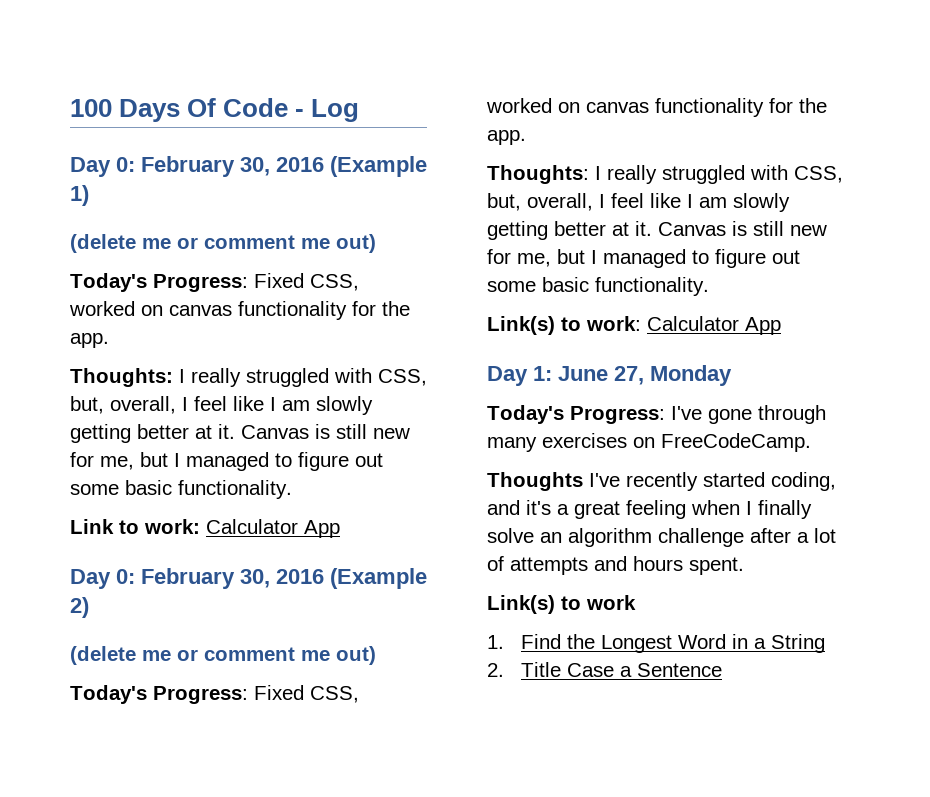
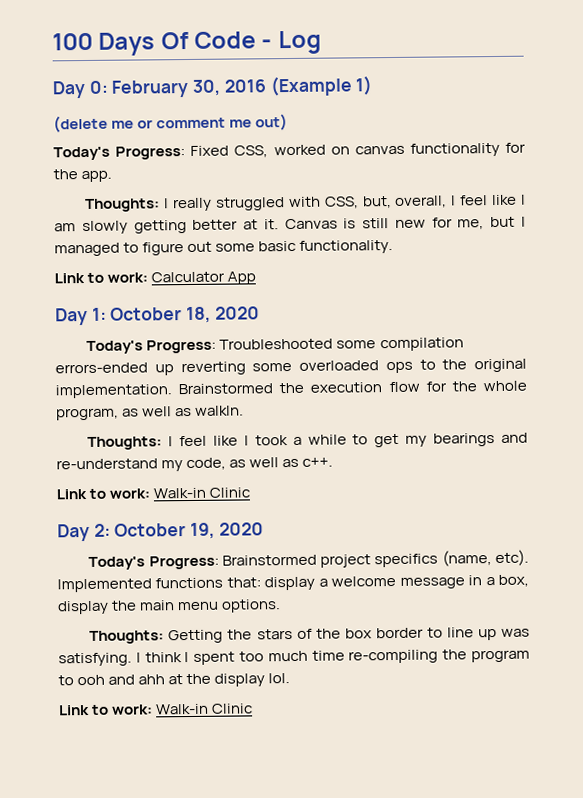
[116,568,427,589] [70,597,89,618] [70,646,376,665] [70,685,359,704] [486,98,827,117] [487,130,526,145] [487,165,843,184] [487,193,790,212] [487,221,827,240] [487,249,800,268] [487,277,709,296] [487,316,781,335] [487,365,732,386] [487,405,826,424] [487,433,811,452] [487,472,836,491] [487,500,812,519] [487,528,836,547] [487,556,744,575] [487,595,636,614] [487,634,826,653] [487,662,723,677] 0: February 30, 2016 (Example 2) // (delete me or comment me out) // Today's Progress: Fixed CSS, worked on canvas functionality for the app. // Thoughts: I really struggled with CSS, but, overall, I feel like I am slowly getting better at it. Canvas is still new for me, but I managed to figure out some basic functionality. // Link(s) to work: Calculator App // Day 1: June 27, Monday // Today's Progress: I've gone through many exercises on FreeCodeCamp. // Thoughts I've recently started coding, and it's a great feeling when I finally solve an algorithm challenge after a lot of attempts and hours spent. // Link(s) to work // 1. Find the Longest Word in a String // 2. Title Case a Sentence -> [91,306,260,324] [86,337,464,355] [55,358,527,376] [55,380,528,399] [56,405,245,421] [87,432,528,450] [56,457,334,472] [56,487,251,500] [57,522,264,542] [88,549,529,570] [57,574,530,593] [57,599,282,615] [89,627,530,644] [58,649,530,667] [58,673,291,687] [58,703,254,716] 1: October 18, 2020 // Today's Progress: Troubleshooted some compilation errors-ended up reverting some overloaded ops to the original implementation. Brainstormed the execution flow for the whole program, as well as walkIn. // Thoughts: I feel like I took a while to get my bearings and re-understand my code, as well as c++. // Link to work: Walk-in Clinic // Day 2: October 19, 2020 // Today's Progress: Brainstormed project specifics (name, etc). Implemented functions that: display a welcome message in a box, display the main menu options. // Thoughts: Getting the stars of the box border to line up was satisfying. I think I spent too much time re-compiling the program to ooh and ahh at the display lol. // Link to work: Walk-in Clinic

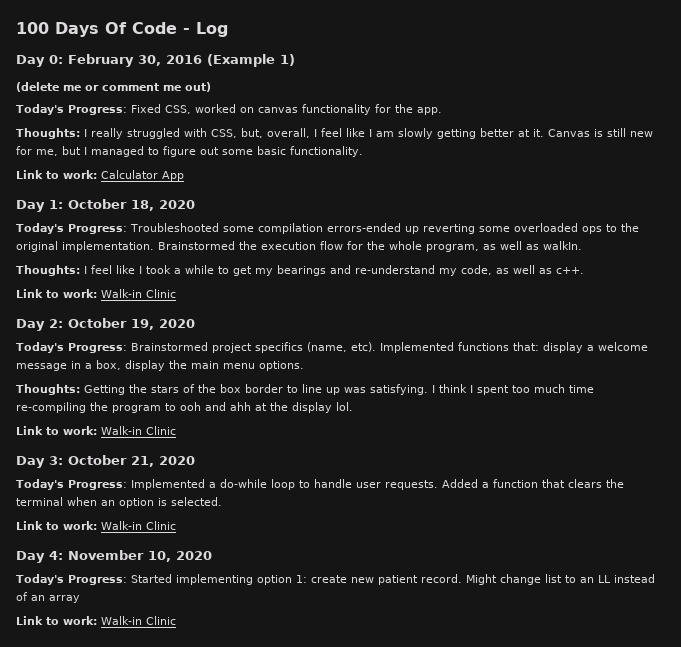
(254, 708) none -> [16,455,195,468] [16,479,624,490] [16,497,222,508] [16,521,176,530] [16,550,212,563] [16,574,655,585] [16,592,80,603] [16,616,176,625] // Day 3: October 21, 2020 // Today's Progress: Implemented a do-while loop to handle user requests. Added a function that clears the terminal when an option is selected. // Link to work: Walk-in Clinic // Day 4: November 10, 2020 // Today's Progress: Started implementing option 1: create new patient record. Might change list to an LL instead of an array // Link to work: Walk-in Clinic

